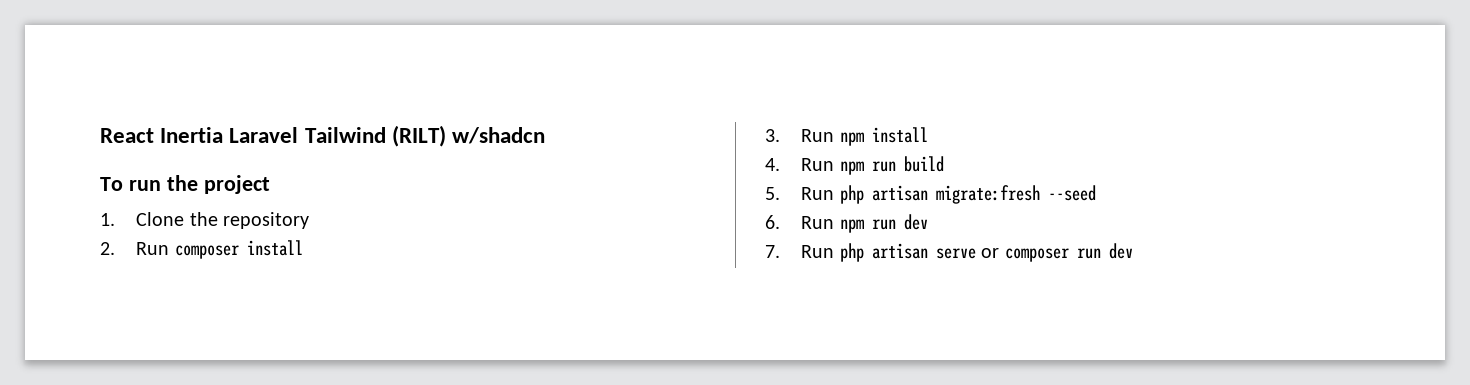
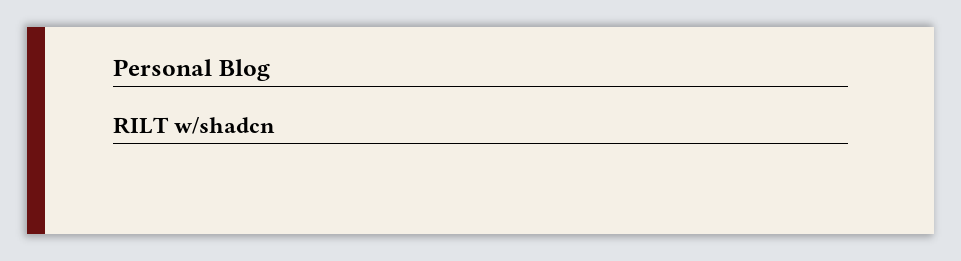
[100,125,546,147] [100,175,270,194] [100,212,310,229] [100,240,303,259] [765,127,928,146] [765,156,944,175] [765,185,1096,204] [765,214,928,233] [765,243,1133,262] React Inertia Laravel Tailwind (RILT) w/shadcn // To run the project // 1. Clone the repository // 2. Run composer install // 3. Run npm install // 4. Run npm run build // 5. Run php artisan migrate:fresh --seed // 6. Run npm run dev // 7. Run php artisan serve or composer run dev -> [113,59,270,81] [113,116,276,134] Personal Blog // RILT w/shadcn

